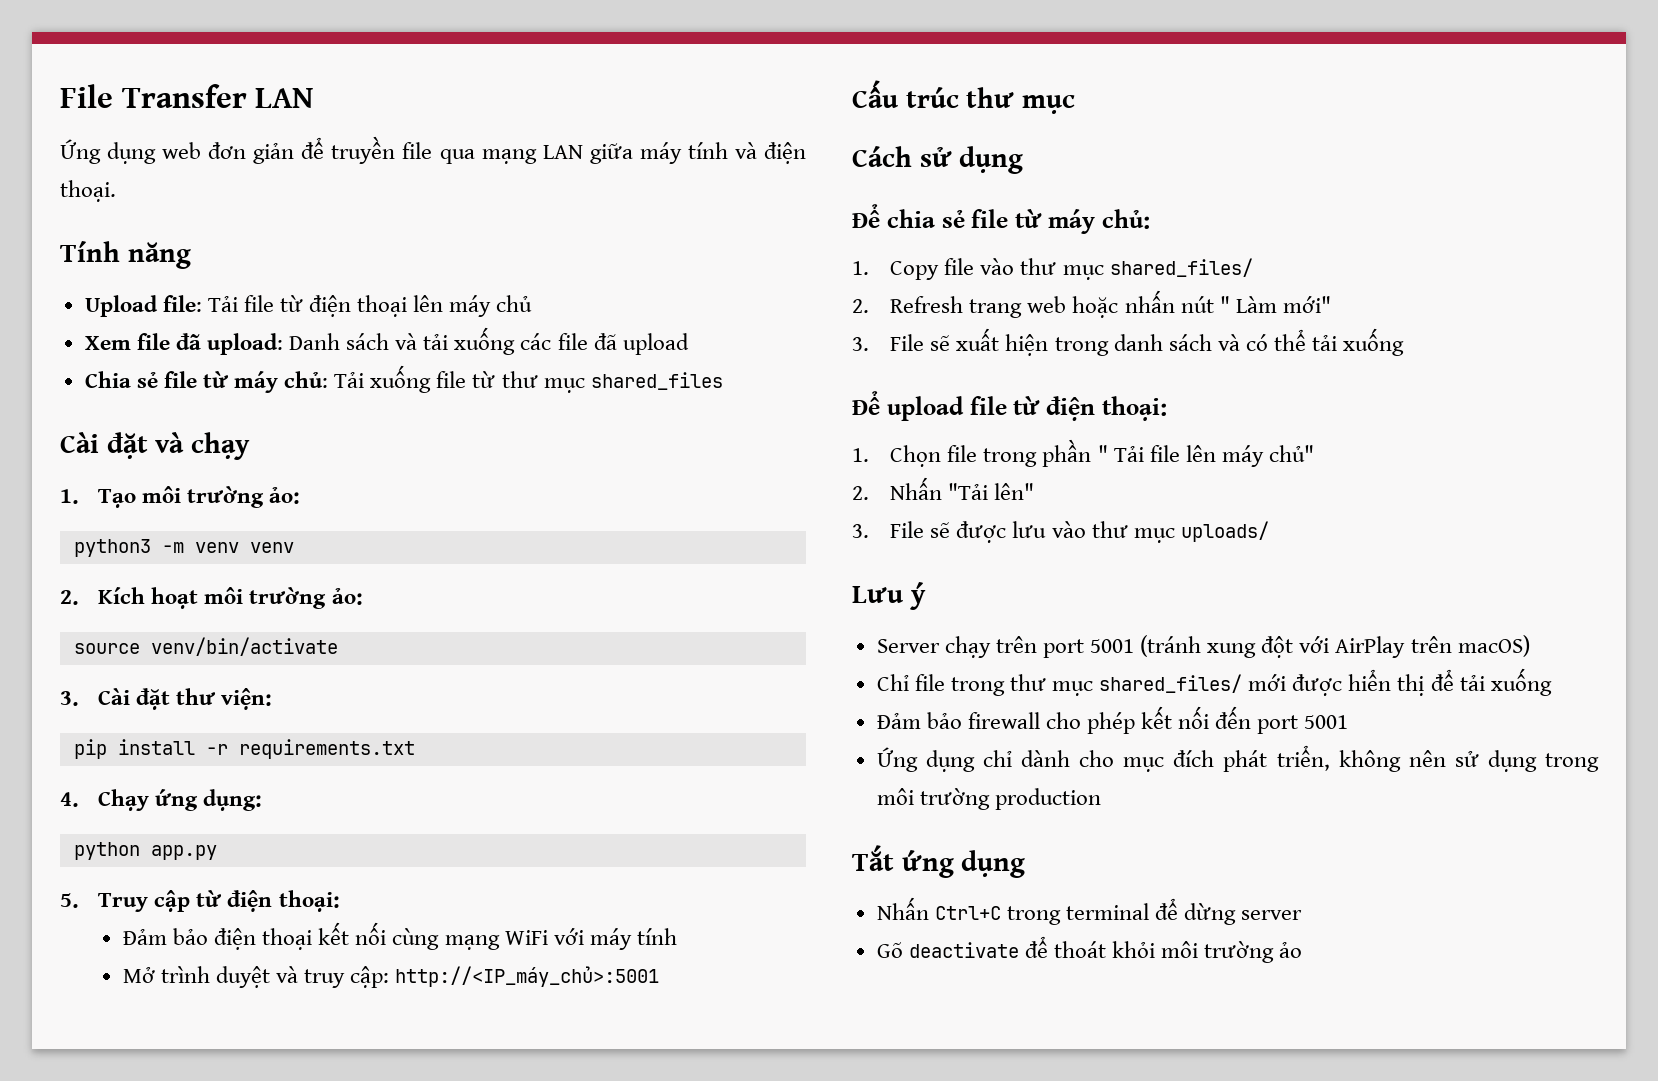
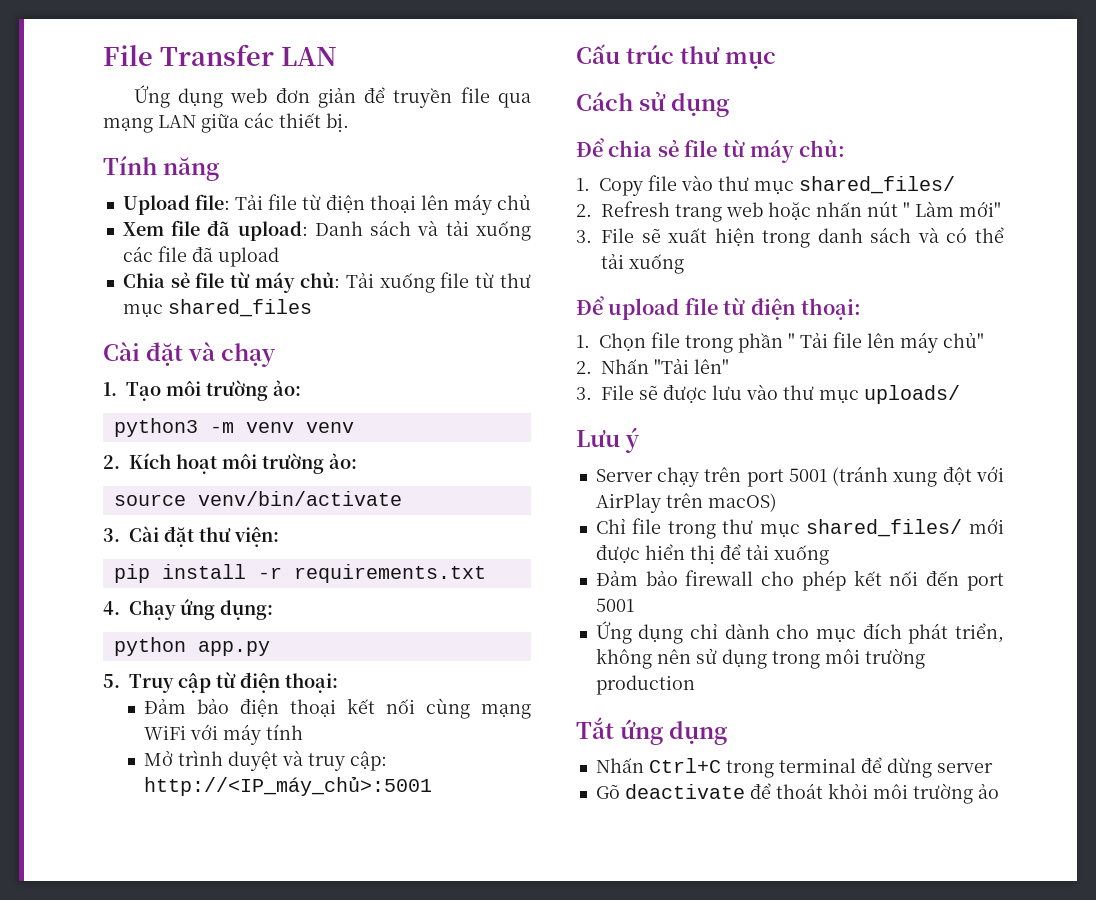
[639,142,807,164] [60,180,116,202] máy tính và điện thoại. -> [244,112,349,132] các thiết bị.

